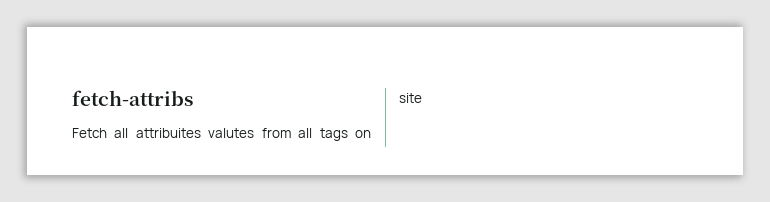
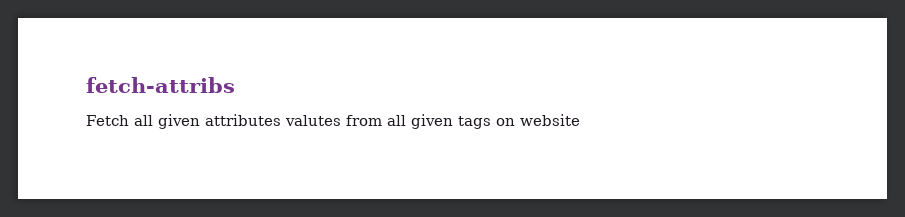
[135,128,201,138] attribuites -> [158,114,281,129] given attributes
(313, 133) none -> [411,114,453,129] given
[399,93,422,103] site -> [520,114,580,126] website

